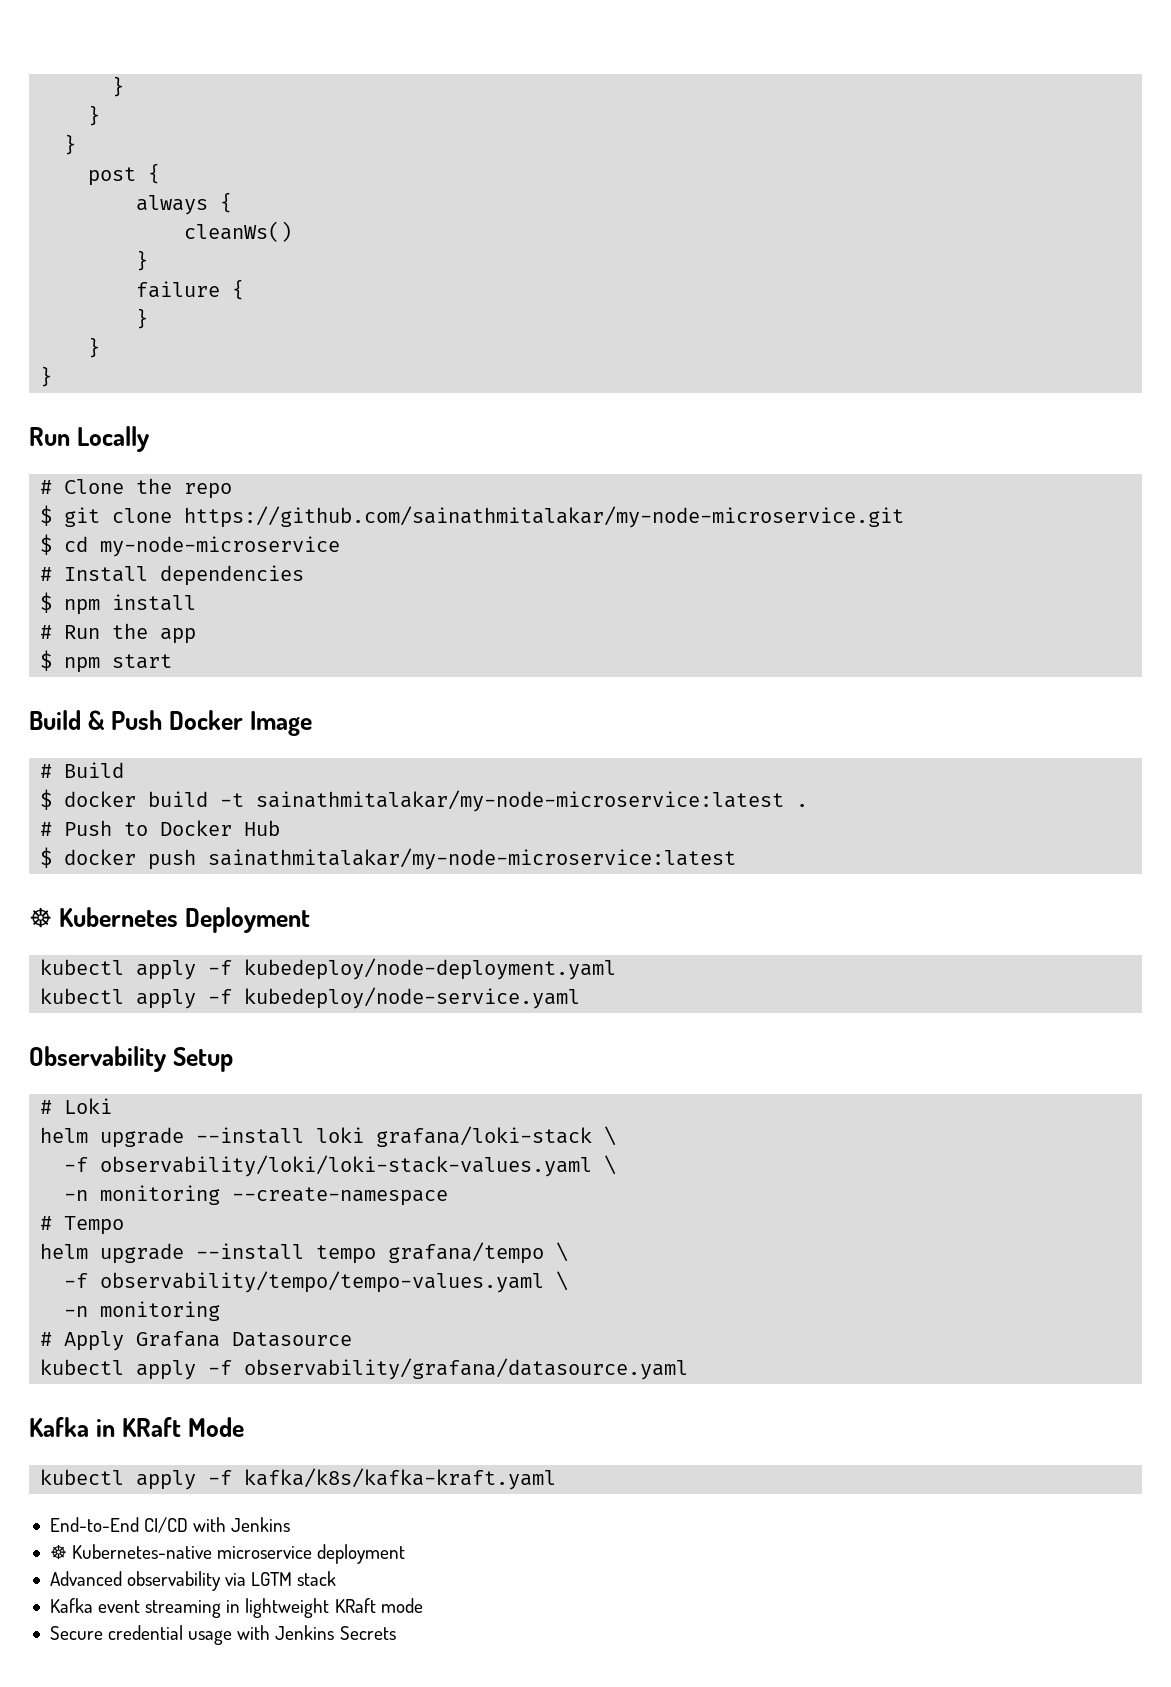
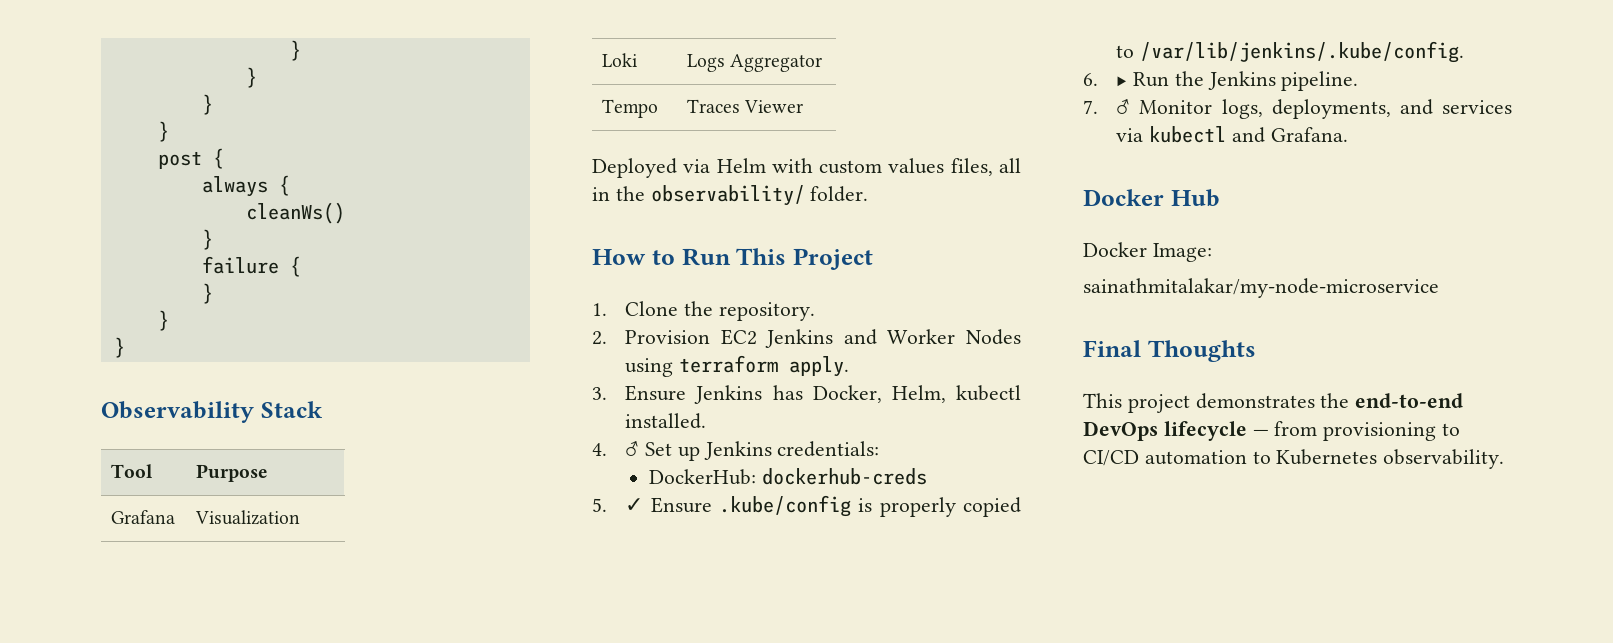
[112,76,125,97] [88,105,101,126] [64,134,77,155] } // } // } -> [289,40,301,61] [245,67,257,88] [201,94,213,115] [157,121,169,142] } // } // } // }
[29,426,149,452] [40,478,233,499] [40,505,905,528] [40,534,341,557] [40,565,305,586] [40,592,197,615] [40,623,197,644] [40,650,173,673] [29,710,312,736] [40,762,125,778] [40,789,809,812] [40,820,281,836] [40,847,737,870] [29,907,310,933] [40,958,617,980] [40,987,581,1009] [29,1046,233,1072] [40,1098,113,1114] [40,1126,617,1148] [64,1155,617,1177] [64,1185,449,1206] [40,1216,125,1235] [40,1242,569,1264] [64,1271,569,1293] [64,1301,221,1321] [40,1331,353,1351] [40,1358,689,1380] [29,1417,244,1437] [40,1468,557,1490] [49,1517,291,1533] [49,1544,406,1564] [49,1571,337,1591] [49,1598,423,1618] [49,1625,396,1645] Run Locally // # Clone the repo // $ git clone https://github.com/sainathmitalakar/my-node-microservice.git // $ cd my-node-microservice // # Install dependencies // $ npm install // # Run the app // $ npm start // Build & Push Docker Image // # Build // $ docker build -t sainathmitalakar/my-node-microservice:latest . // # Push to Docker Hub // $ docker push sainathmitalakar/my-node-microservice:latest // ☸ Kubernetes Deployment // kubectl apply -f kubedeploy/node-deployment.yaml // kubectl apply -f kubedeploy/node-service.yaml // Observability Setup // # Loki // helm upgrade --install loki grafana/loki-stack \ // -f observability/loki/loki-stack-values.yaml \ // -n monitoring --create-namespace // # Tempo // helm upgrade --install tempo grafana/tempo \ // -f observability/tempo/tempo-values.yaml \ // -n monitoring // # Apply Grafana Datasource // kubectl apply -f observability/grafana/datasource.yaml // Kafka in KRaft Mode // kubectl apply -f kafka/k8s/kafka-kraft.yaml // End-to-End CI/CD with Jenkins // ☸ Kubernetes-native microservice deployment // Advanced observability via LGTM stack // Kafka event streaming in lightweight KRaft mode // Secure credential usage with Jenkins Secrets -> [101,401,323,423] [111,464,154,478] [196,464,269,482] [111,510,176,524] [195,510,301,525] [602,53,639,67] [687,54,823,72] [602,99,659,118] [687,99,804,113] [592,158,1021,178] [592,185,869,206] [592,248,873,270] [592,301,815,321] [592,329,1021,348] [625,355,850,377] [592,385,1021,404] [625,413,707,429] [592,440,880,461] [648,468,927,485] [592,495,1021,517] [1116,41,1465,63] [1083,71,1359,91] [1083,98,1512,119] [1116,126,1348,143] [1083,189,1220,207] [1083,242,1212,262] [1083,278,1439,298] [1083,340,1256,362] [1083,393,1464,413] [1083,421,1461,441] [1083,449,1505,469] Observability Stack // Tool | Purpose // Grafana | Visualization // Loki | Logs Aggregator // Tempo | Traces Viewer // Deployed via Helm with custom values files, all in the observability/ folder. // How to Run This Project // 1. Clone the repository. // 2. Provision EC2 Jenkins and Worker Nodes using terraform apply. // 3. Ensure Jenkins has Docker, Helm, kubectl installed. // 4. ♂ Set up Jenkins credentials: // DockerHub: dockerhub-creds // 5. ✓ Ensure .kube/config is properly copied to /var/lib/jenkins/.kube/config. // 6. ▶ Run the Jenkins pipeline. // 7. ♂ Monitor logs, deployments, and services via kubectl and Grafana. // Docker Hub // Docker Image: // sainathmitalakar/my-node-microservice // Final Thoughts // This project demonstrates the end-to-end DevOps lifecycle — from provisioning to CI/CD automation to Kubernetes observability.

